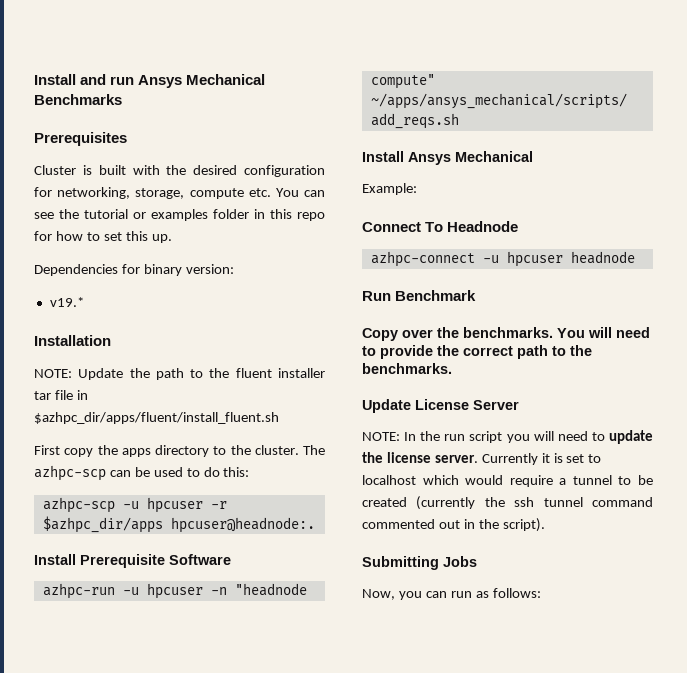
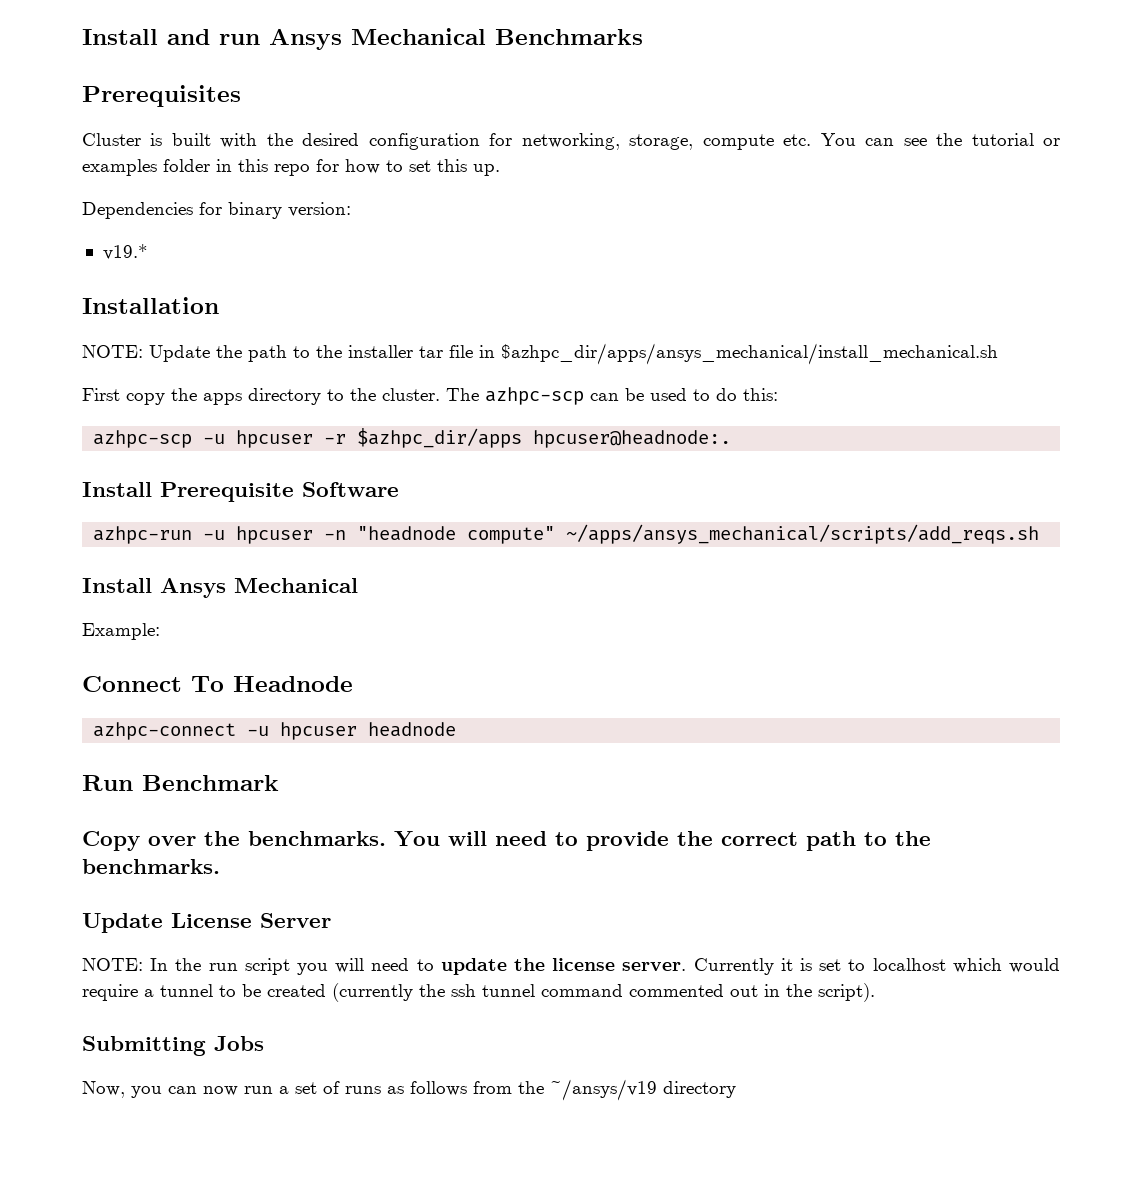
[235,368,272,378] fluent -> (342, 351) none
[34,412,279,424] $azhpc_dir/apps/fluent/install_fluent.sh -> [501,343,998,365] $azhpc_dir/apps/ansys_mechanical/install_mechanical.sh
[450,588,541,598] run as follows: -> [203,1079,736,1101] now run a set of runs as follows from the ~/ansys/v19 directory

